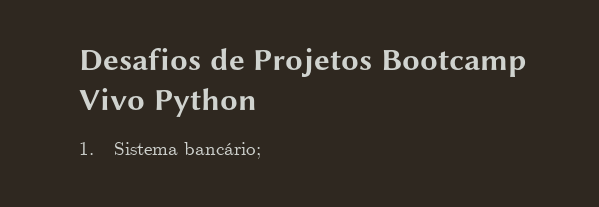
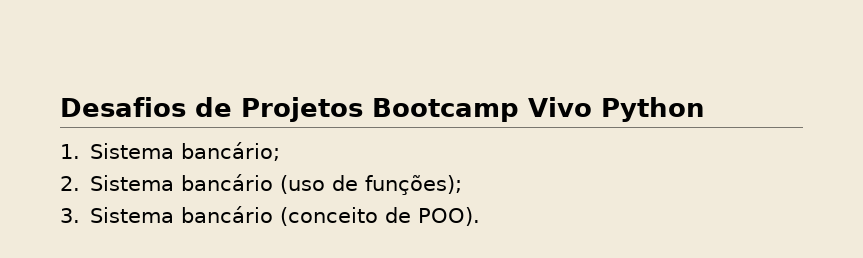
(262, 150) none -> [60,174,463,195] [60,206,481,226] // 2. Sistema bancário (uso de funções); // 3. Sistema bancário (conceito de POO).

